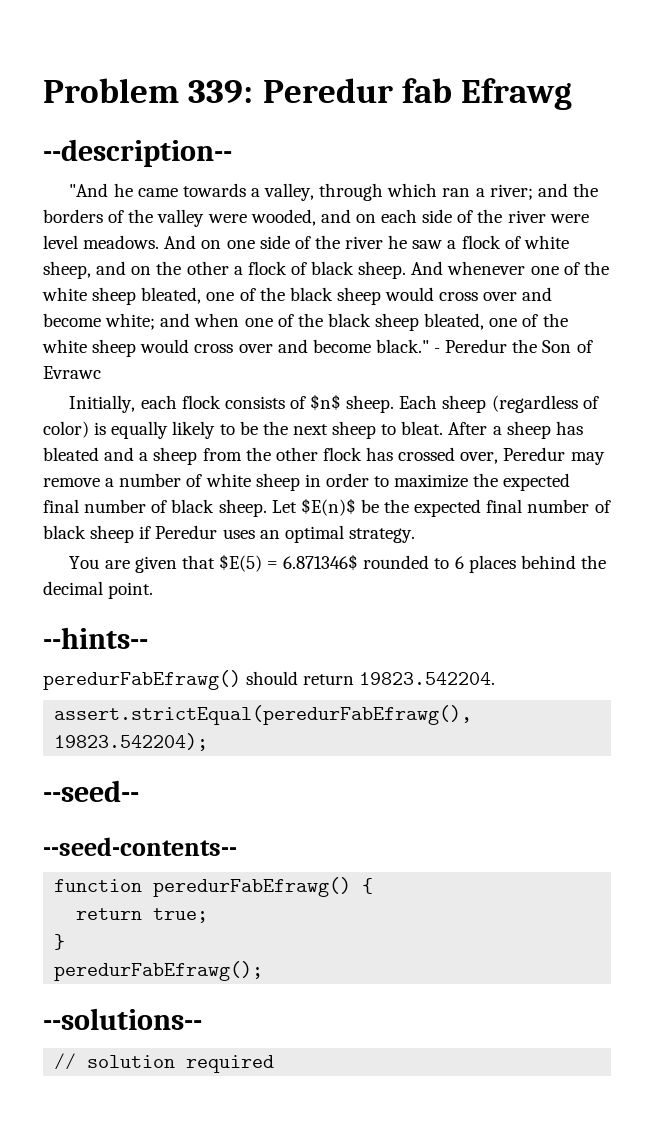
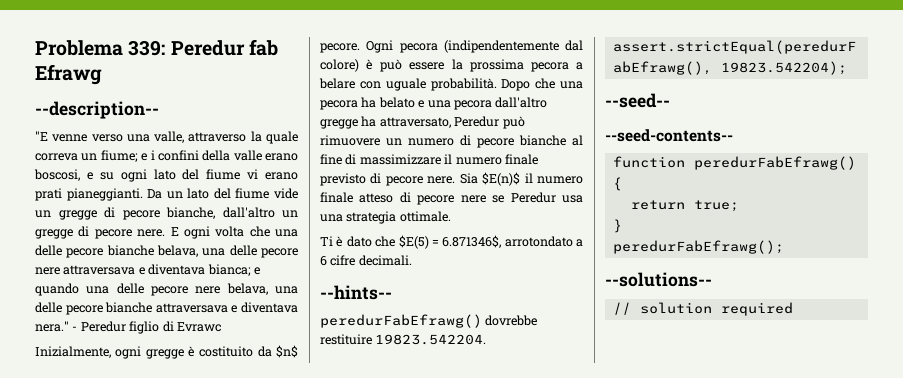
[43,78,179,103] Problem -> [35,40,123,56] Problema
[69,183,598,201] [43,209,589,227] [43,235,569,249] [43,261,609,279] [42,287,553,305] [43,313,568,331] [42,339,593,357] [43,366,101,379] [69,394,599,413] [43,421,583,439] [43,447,605,465] [43,473,571,491] [43,498,611,517] [43,525,415,543] [69,554,606,573] [43,581,154,599] "And he came towards a valley, through which ran a river; and the borders of the valley were wooded, and on each side of the river were level meadows. And on one side of the river he saw a flock of white sheep, and on the other a flock of black sheep. And whenever one of the white sheep bleated, one of the black sheep would cross over and become white; and when one of the black sheep bleated, one of the white sheep would cross over and become black." - Peredur the Son of Evrawc // Initially, each flock consists of $n$ sheep. Each sheep (regardless of color) is equally likely to be the next sheep to bleat. After a sheep has bleated and a sheep from the other flock has crossed over, Peredur may remove a number of white sheep in order to maximize the expected final number of black sheep. Let $E(n)$ be the expected final number of black sheep if Peredur uses an optimal strategy. // You are given that $E(5) = 6.871346$ rounded to 6 places behind the decimal point. -> [35,131,298,144] [35,150,298,162] [34,169,298,182] [35,188,299,201] [35,207,298,220] [35,226,298,239] [35,245,298,258] [35,264,260,276] [35,283,298,296] [35,302,298,315] [35,321,221,334] [35,345,298,359] [320,40,583,53] [320,59,583,72] [319,78,583,91] [320,97,548,110] [320,116,525,129] [320,135,583,148] [320,154,538,165] [320,172,583,186] [320,192,583,205] [320,211,451,224] [320,235,583,249] [320,255,412,266] "E venne verso una valle, attraverso la quale correva un fiume; e i confini della valle erano boscosi, e su ogni lato del fiume vi erano prati pianeggianti. Da un lato del fiume vide un gregge di pecore bianche, dall'altro un gregge di pecore nere. E ogni volta che una delle pecore bianche belava, una delle pecore nere attraversava e diventava bianca; e quando una delle pecore nere belava, una delle pecore bianche attraversava e diventava nera." - Peredur figlio di Evrawc // Inizialmente, ogni gregge è costituito da $n$ pecore. Ogni pecora (indipendentemente dal colore) è può essere la prossima pecora a belare con uguale probabilità. Dopo che una pecora ha belato e una pecora dall'altro gregge ha attraversato, Peredur può rimuovere un numero di pecore bianche al fine di massimizzare il numero finale previsto di pecore nere. Sia $E(n)$ il numero finale atteso di pecore nere se Peredur usa una strategia ottimale. // Ti è dato che $E(5) = 6.871346$, arrotondato a 6 cifre decimali.
[246,671,355,685] should return -> [485,315,538,326] [320,334,372,345] dovrebbe restituire

